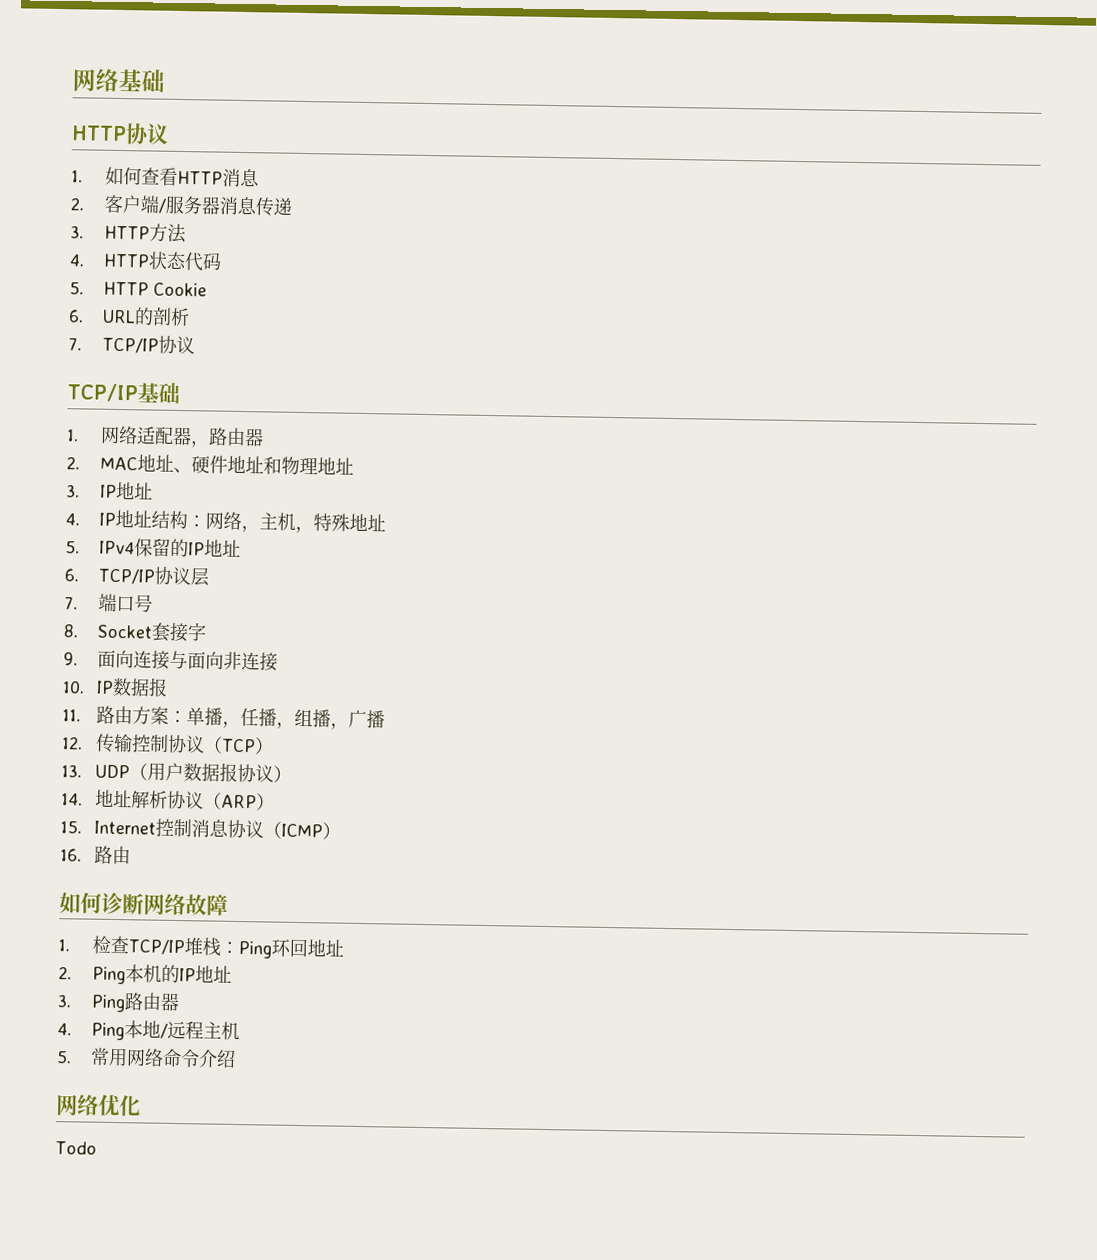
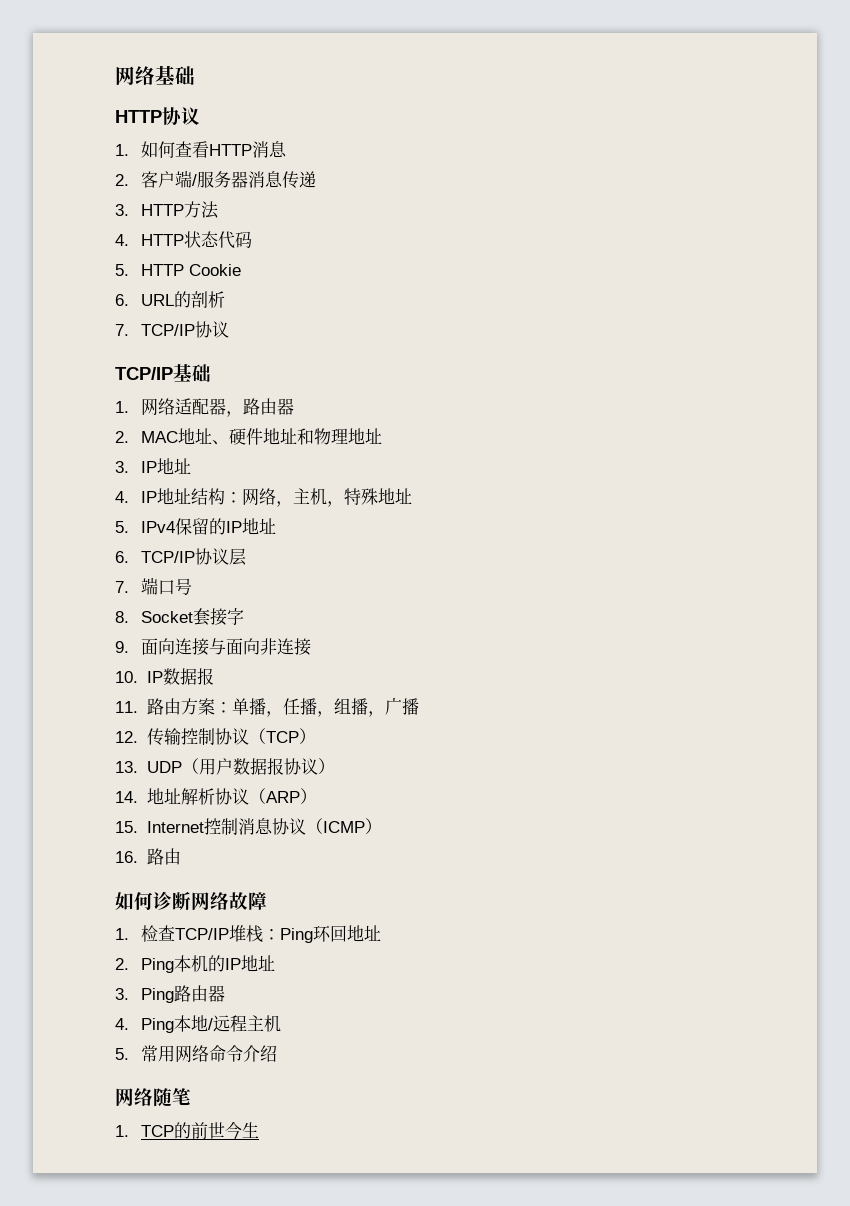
[98,1094,141,1117] [55,1141,97,1155] 优化 // Todo -> [153,1088,191,1107] [115,1121,260,1140] 随笔 // 1. TCP的前世今生

